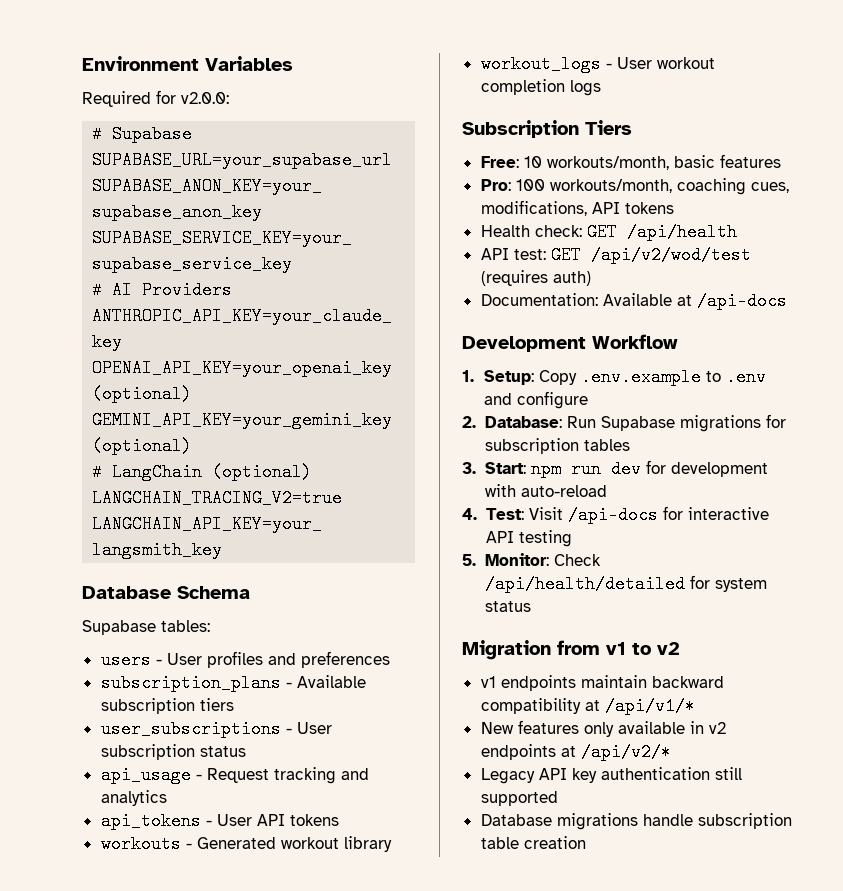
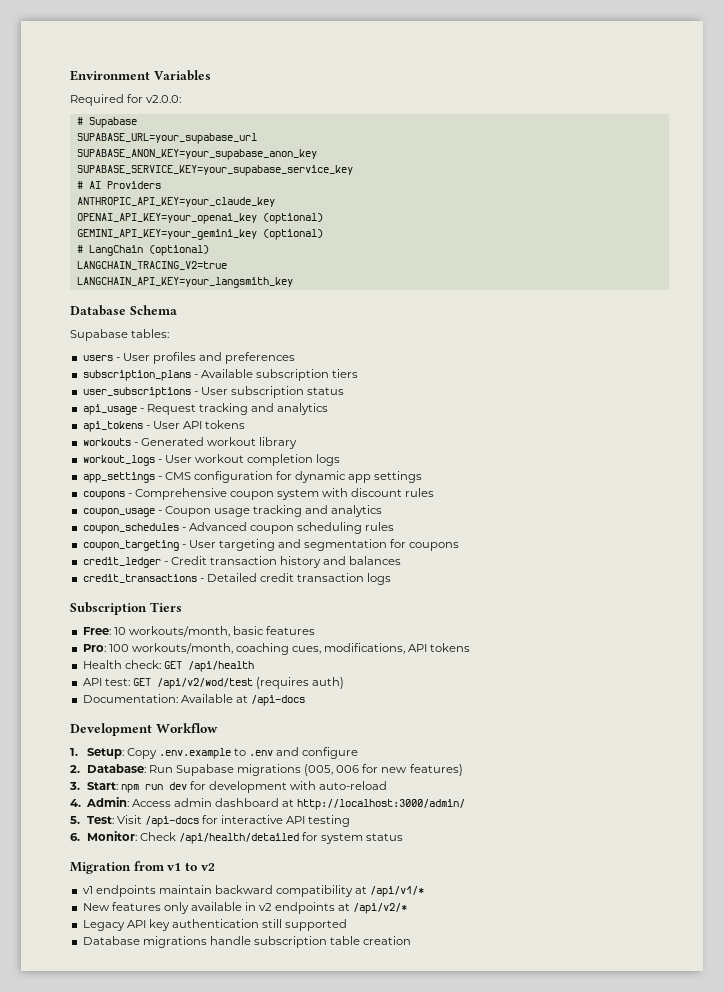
(601, 88) none -> [82,471,423,483] [82,488,435,500] [82,505,383,517] [82,522,395,534] [82,539,460,551] [82,556,402,568] [82,573,392,585] // app_settings - CMS configuration for dynamic app settings // coupons - Comprehensive coupon system with discount rules // coupon_usage - Coupon usage tracking and analytics // coupon_schedules - Advanced coupon scheduling rules // coupon_targeting - User targeting and segmentation for coupons // credit_ledger - Credit transaction history and balances // credit_transactions - Detailed credit transaction logs
[765,414,786,428] [484,438,630,454] for subscription tables -> [304,764,463,776] (005, 006 for new features)
(477, 514) none -> [85,797,466,810] [70,816,80,824] Admin: Access admin dashboard at http://localhost:3000/admin/ // 5.
[462,554,476,566] 5. -> [70,833,80,841] 6.

